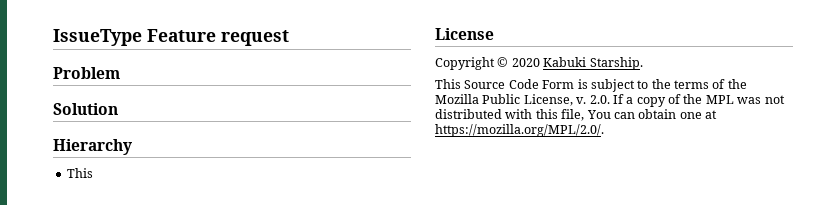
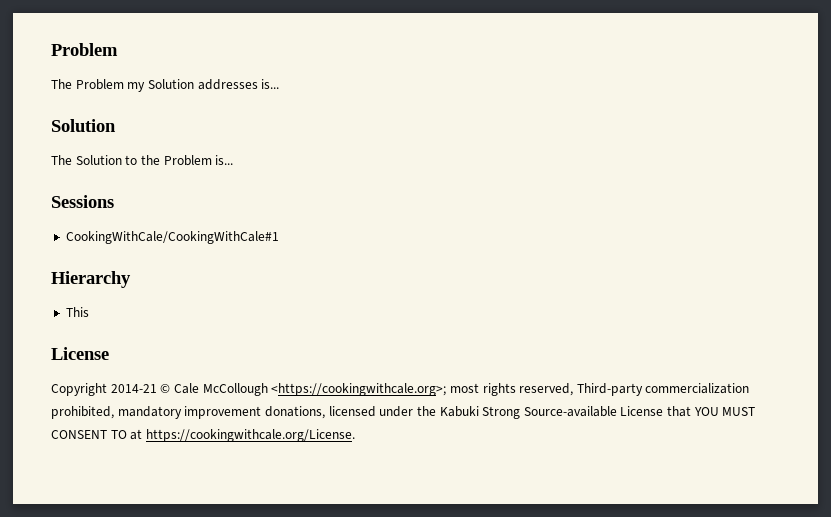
[53,29,289,46] [53,67,120,79] [53,103,118,115] [53,139,132,155] [66,168,93,178] [435,28,494,40] [435,57,643,70] [435,79,747,92] [435,94,785,107] [435,109,717,121] [435,124,604,137] IssueType Feature request // Problem // Solution // Hierarchy // This // License // Copyright © 2020 Kabuki Starship. // This Source Code Form is subject to the terms of the Mozilla Public License, v. 2.0. If a copy of the MPL was not distributed with this file, You can obtain one at https://mozilla.org/MPL/2.0/. -> [51,43,118,56] [51,79,280,92] [51,119,116,132] [51,155,234,166] [51,195,114,208] [65,231,279,244] [51,271,131,288] [65,307,89,317] [51,347,109,360] [51,383,750,396] [51,406,756,419] [51,429,355,442] Problem // The Problem my Solution addresses is... // Solution // The Solution to the Problem is... // Sessions // CookingWithCale/CookingWithCale#1 // Hierarchy // This // License // Copyright 2014-21 © Cale McCollough <https://cookingwithcale.org>; most rights reserved, Third-party commercialization prohibited, mandatory improvement donations, licensed under the Kabuki Strong Source-available License that YOU MUST CONSENT TO at https://cookingwithcale.org/License.

